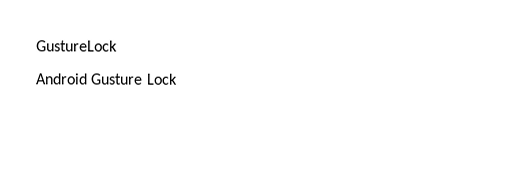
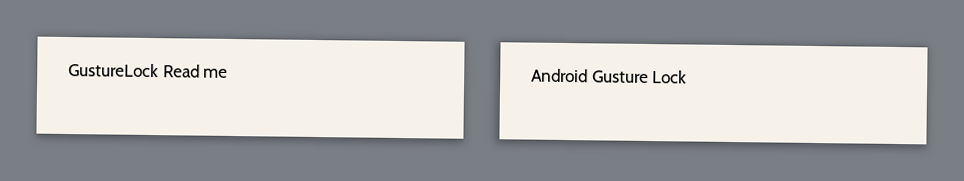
(118, 46) none -> [162,64,229,78] Read me

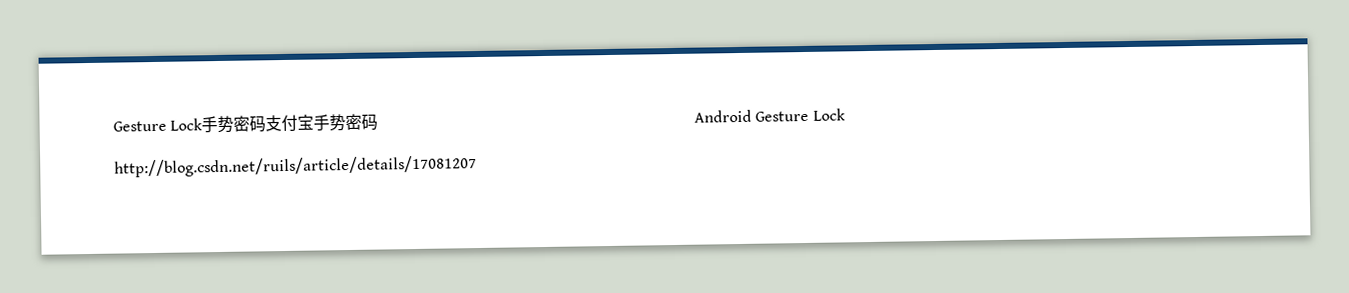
[68,63,229,78] GustureLock Read me -> [113,113,379,134] [114,155,477,178] Gesture Lock手势密码支付宝手势密码 // http://blog.csdn.net/ruils/article/details/17081207
[591,70,649,83] Gusture -> [755,110,810,122] Gesture

